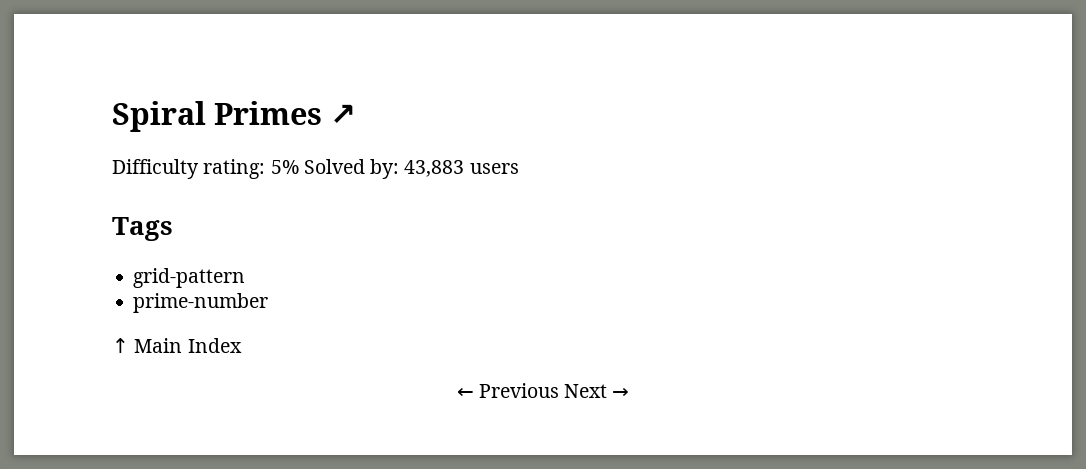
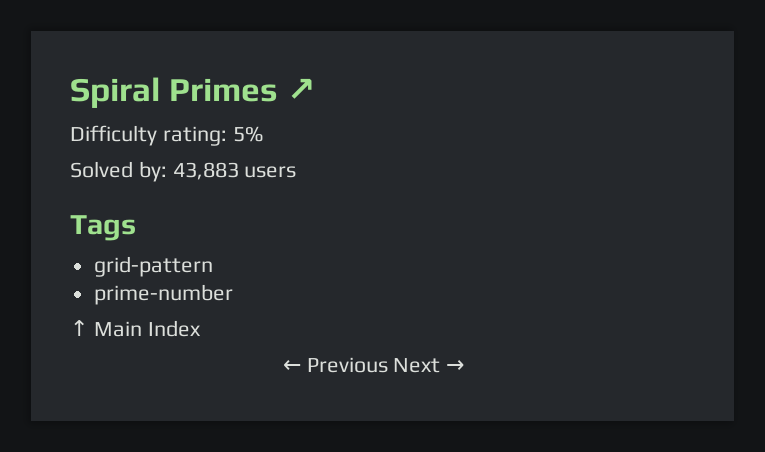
(299, 167) none -> (263, 134) //

